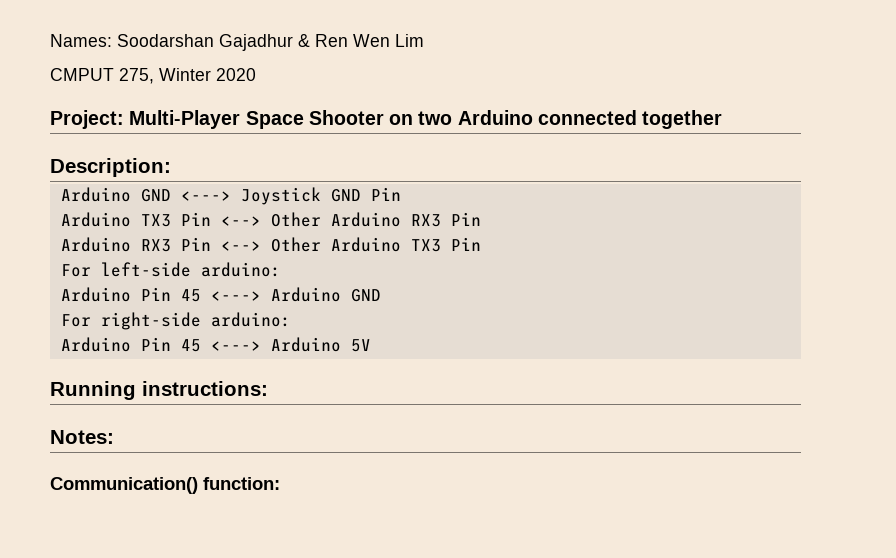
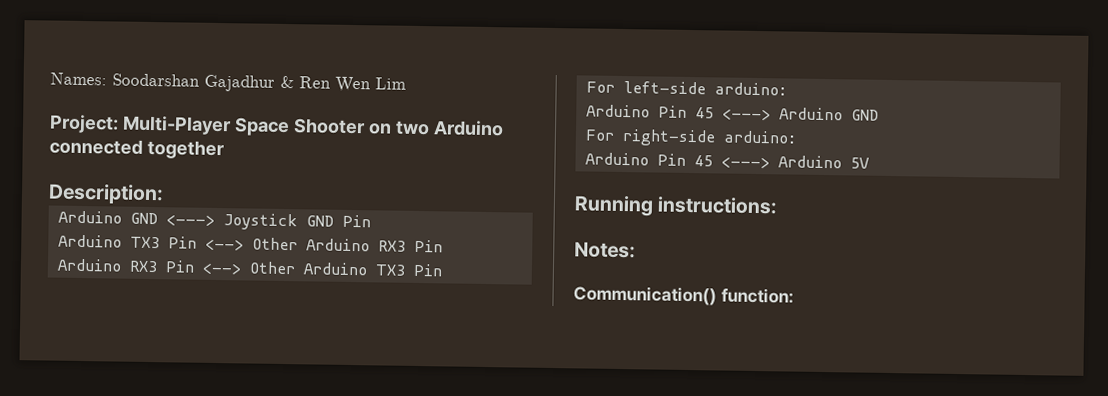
[50,68,256,84] // CMPUT 275, Winter 2020 -> (406, 83) none

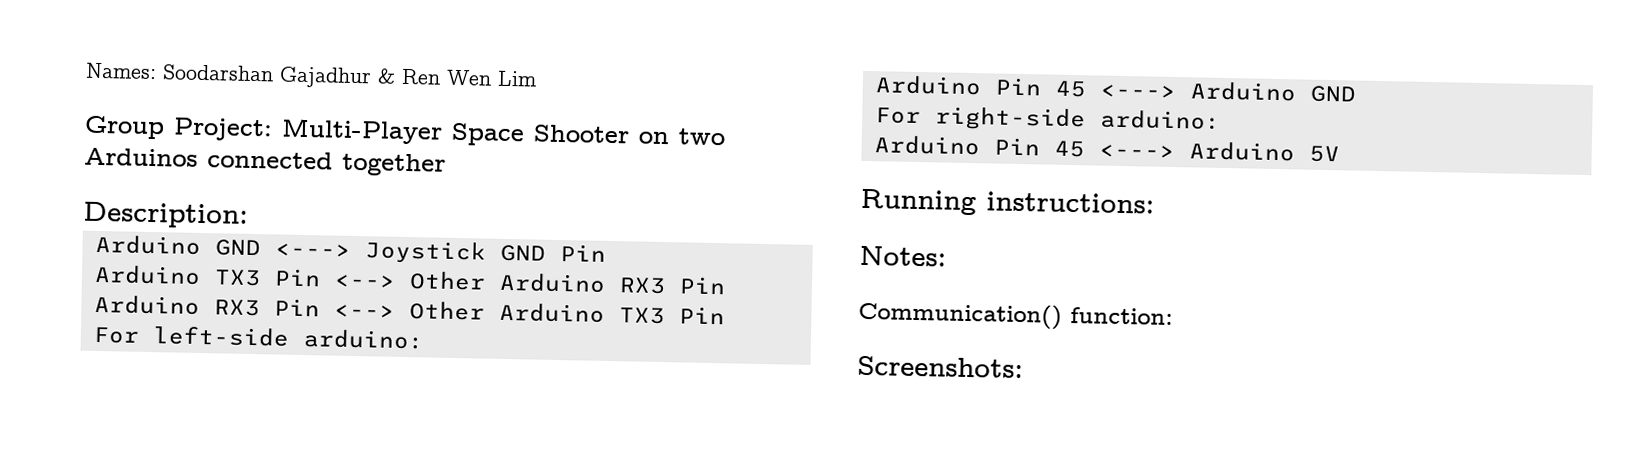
(406, 83) none -> [84,115,165,140] Group
[432,120,504,137] Arduino -> [84,147,198,167] Arduinos
(794, 295) none -> [857,355,1024,379] // Screenshots:

